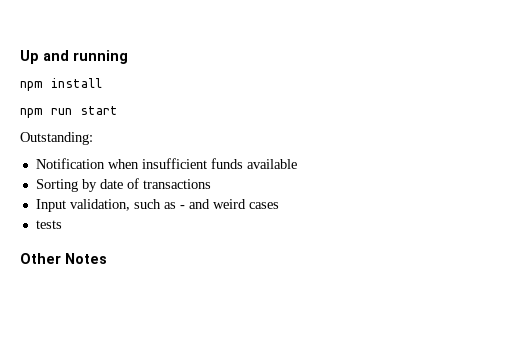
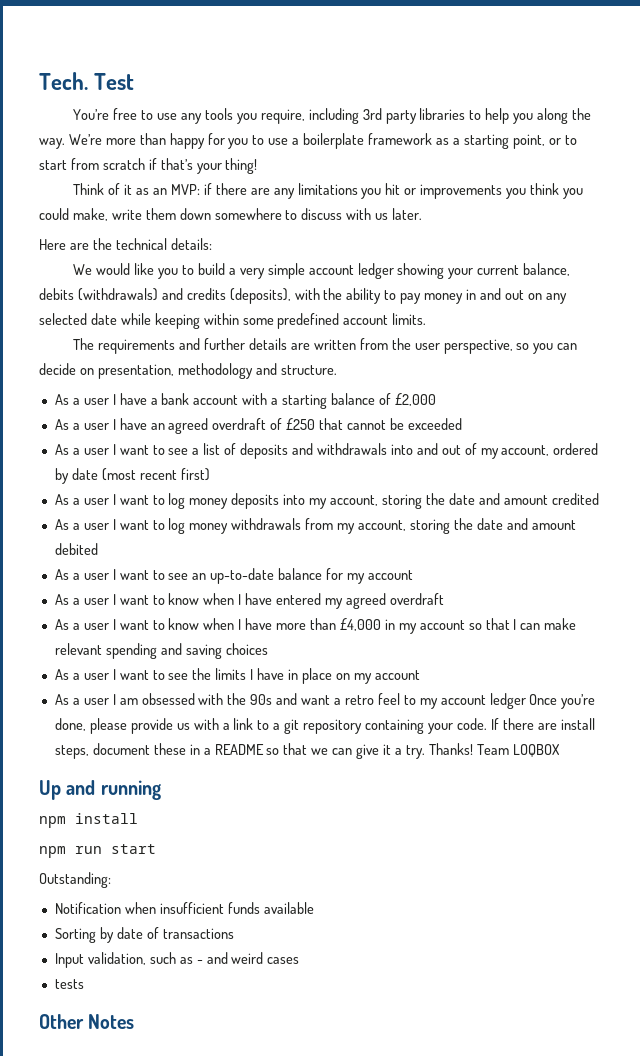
(20, 57) none -> [39,72,135,90] [73,108,592,124] [39,133,577,149] [39,158,258,174] [73,183,583,199] [39,208,423,221] [39,238,212,250] [73,263,571,279] [39,288,567,304] [39,313,427,329] [73,338,578,354] [39,363,337,379] [54,393,436,409] [54,418,462,434] [54,443,599,459] [54,468,210,484] [54,493,599,509] [54,518,576,534] [54,543,98,555] [54,568,413,584] [54,593,444,609] [54,618,577,634] [54,643,268,659] [54,668,420,684] [54,693,596,709] [54,718,595,734] [54,743,560,759] Tech. Test // You’re free to use any tools you require, including 3rd party libraries to help you along the way. We’re more than happy for you to use a boilerplate framework as a starting point, or to start from scratch if that’s your thing! // Think of it as an MVP: if there are any limitations you hit or improvements you think you could make, write them down somewhere to discuss with us later. // Here are the technical details: // We would like you to build a very simple account ledger showing your current balance, debits (withdrawals) and credits (deposits), with the ability to pay money in and out on any selected date while keeping within some predefined account limits. // The requirements and further details are written from the user perspective, so you can decide on presentation, methodology and structure. // As a user I have a bank account with a starting balance of £2,000 // As a user I have an agreed overdraft of £250 that cannot be exceeded // As a user I want to see a list of deposits and withdrawals into and out of my account, ordered by date (most recent first) // As a user I want to log money deposits into my account, storing the date and amount credited // As a user I want to log money withdrawals from my account, storing the date and amount debited // As a user I want to see an up-to-date balance for my account // As a user I want to know when I have entered my agreed overdraft // As a user I want to know when I have more than £4,000 in my account so that I can make relevant spending and saving choices // As a user I want to see the limits I have in place on my account // As a user I am obsessed with the 90s and want a retro feel to my account ledger Once you’re done, please provide us with a link to a git repository containing your code. If there are install steps, document these in a README so that we can give it a try. Thanks! Team LOQBOX //

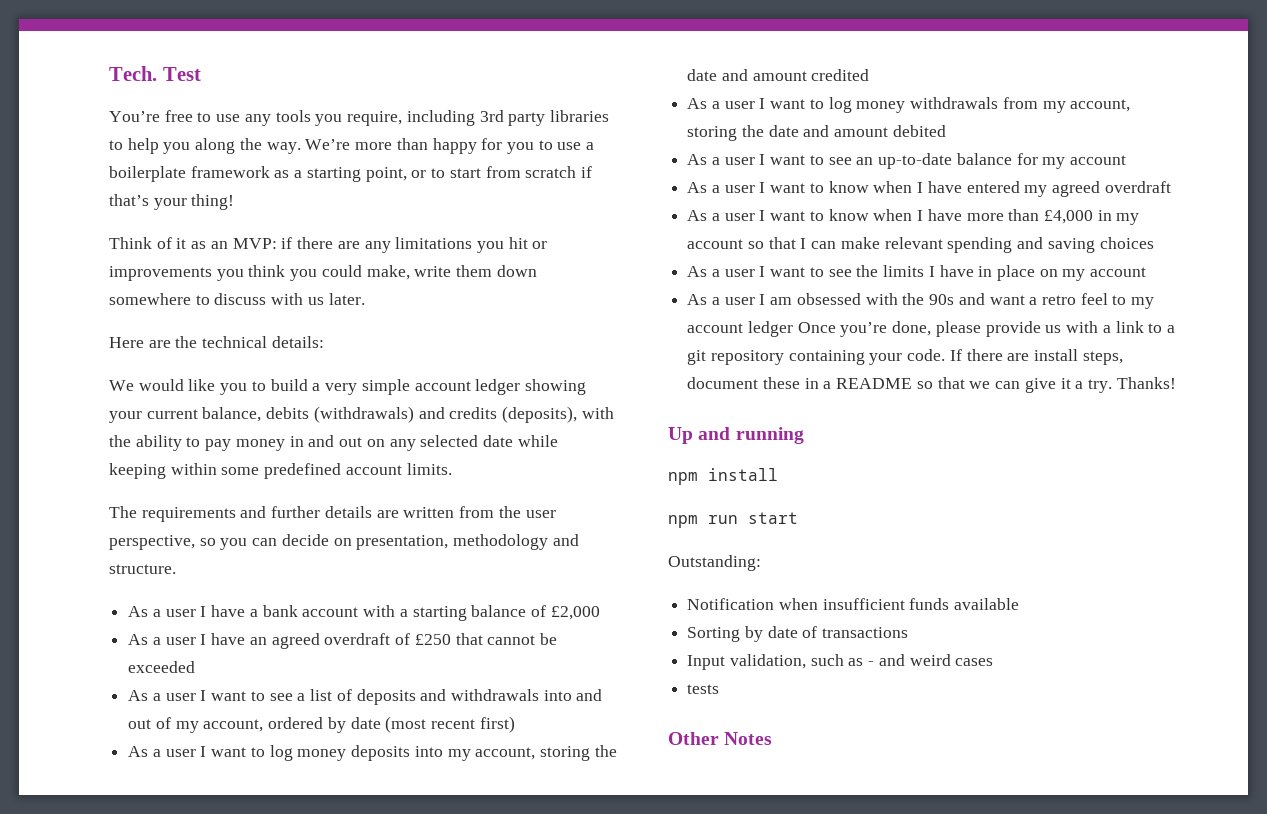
[476,744,560,757] Team LOQBOX -> (1176, 383) none

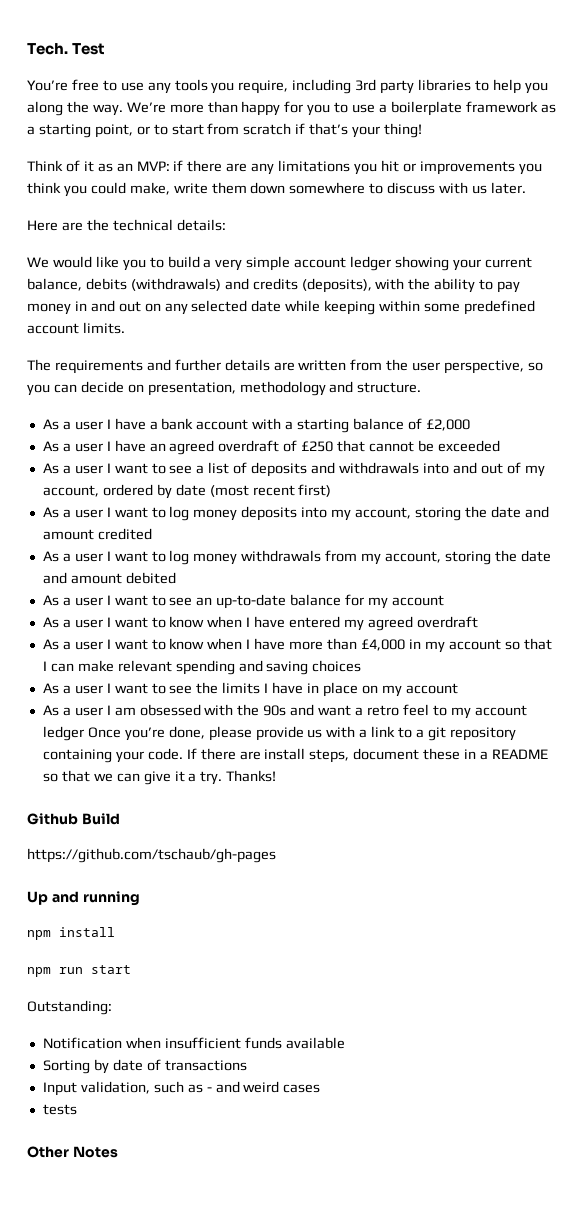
(1176, 383) none -> [27,813,120,825] [27,848,276,863] // Github Build // https://github.com/tschaub/gh-pages

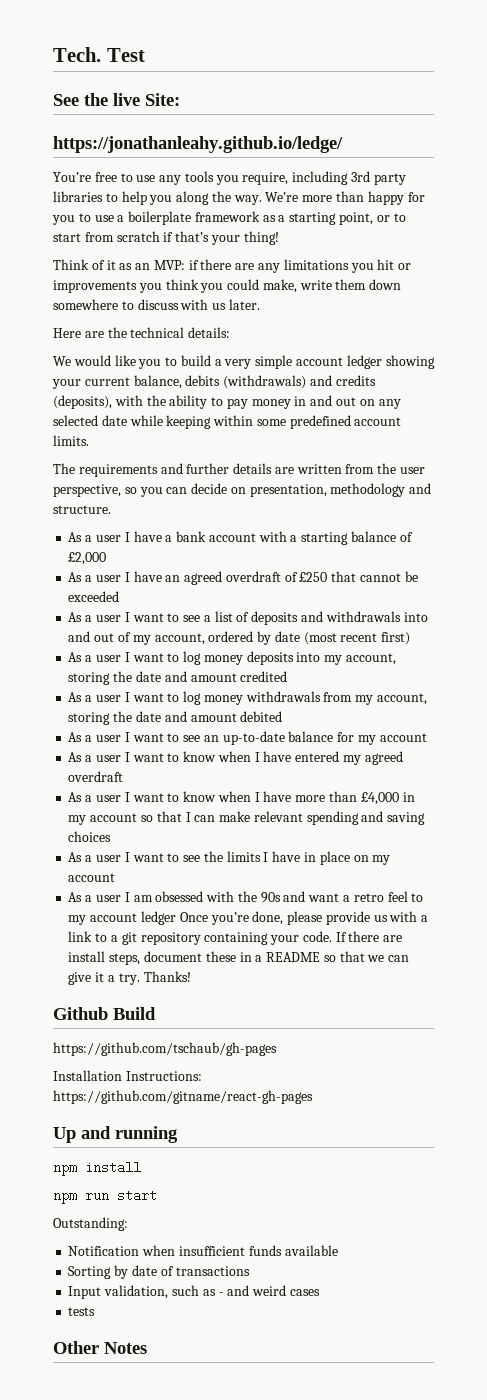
(106, 49) none -> [53,93,180,106] [53,136,343,153] // See the live Site: // https://jonathanleahy.github.io/ledge/
(276, 855) none -> [53,1070,202,1081] [53,1090,313,1104] // Installation Instructions: https://github.com/gitname/react-gh-pages

